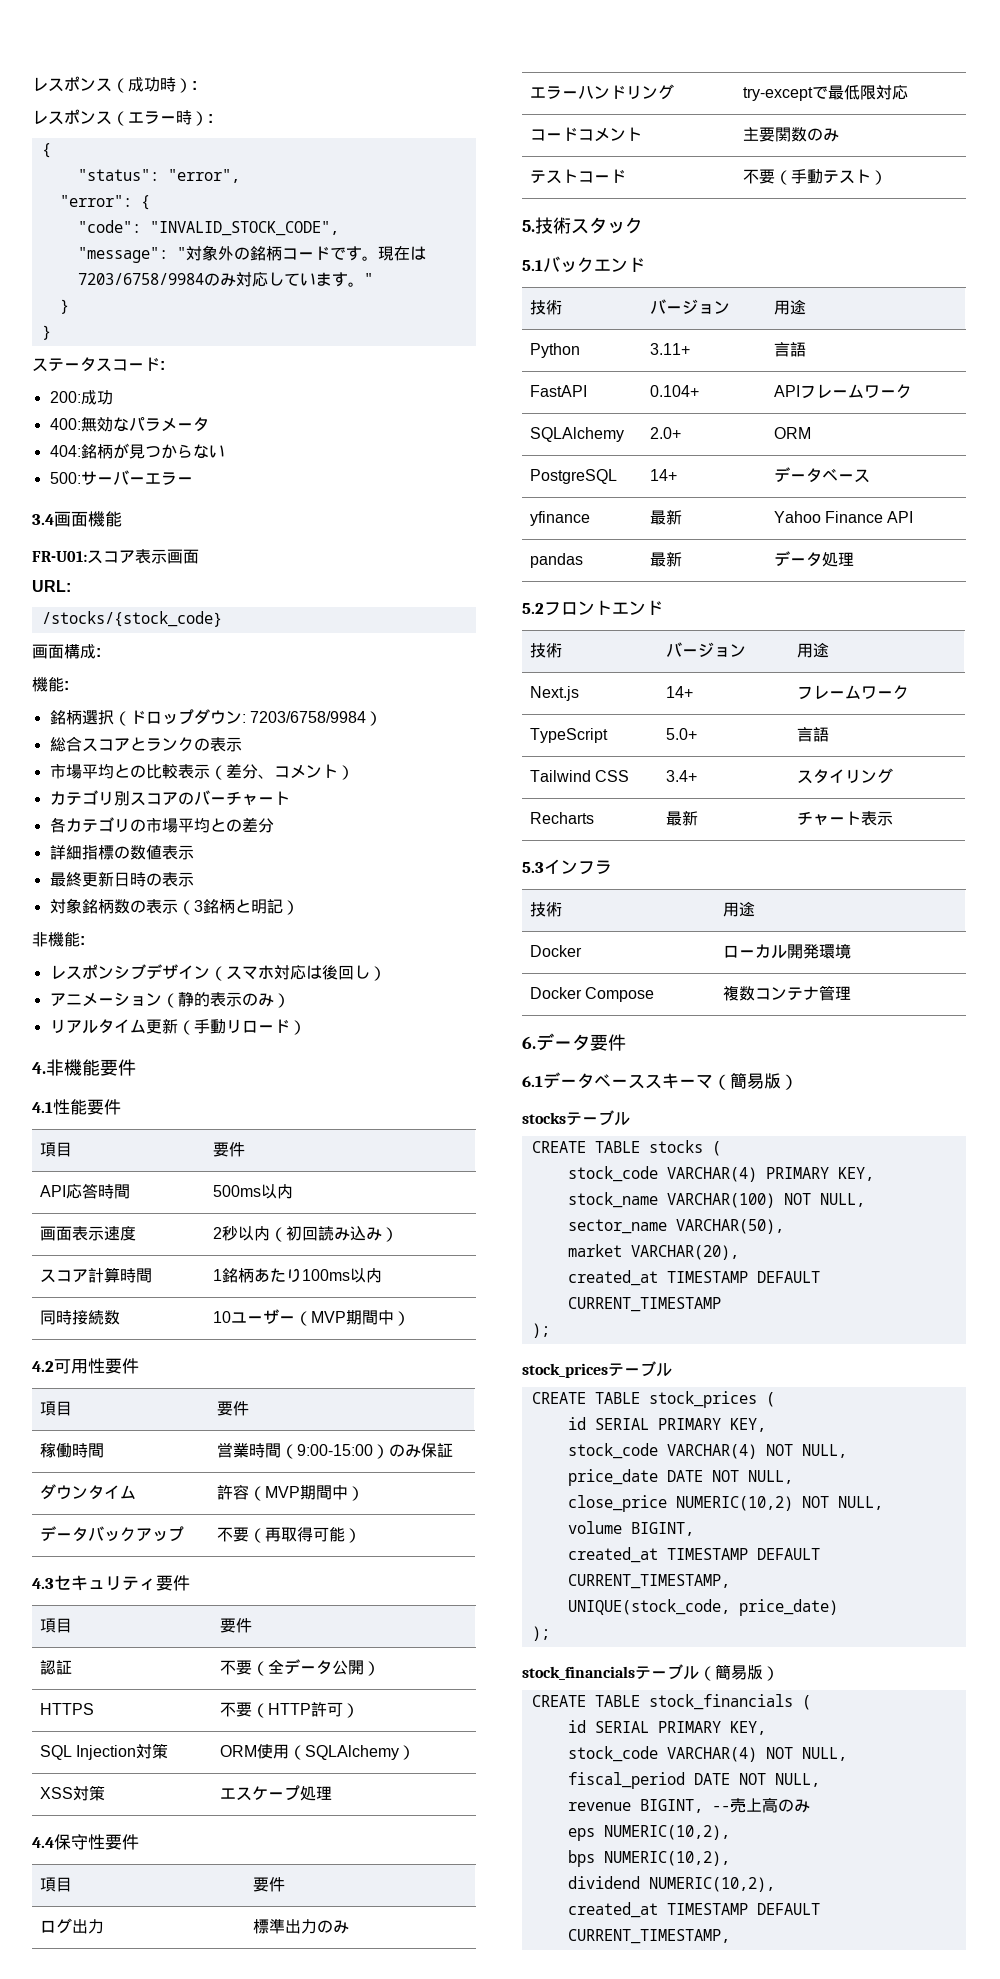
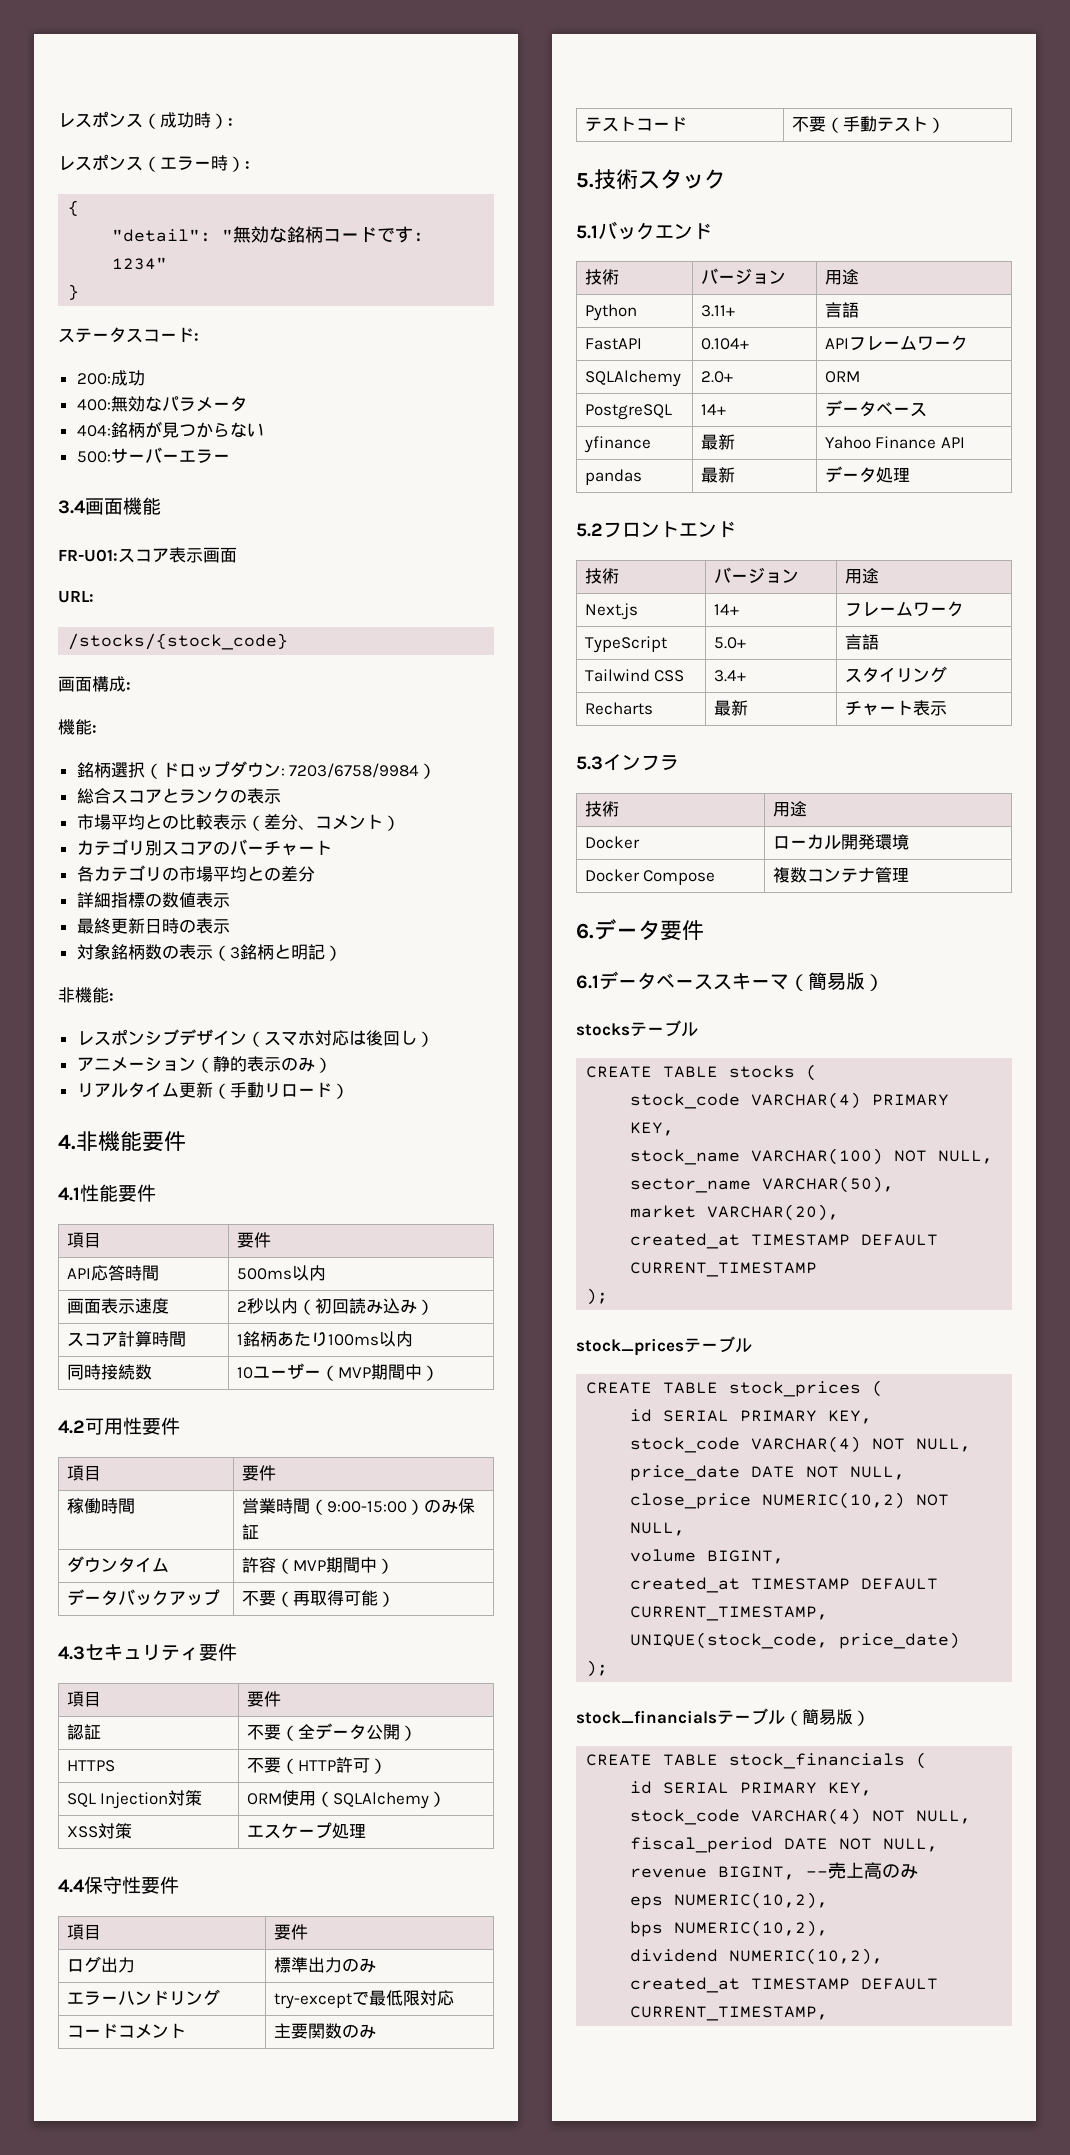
[77,169,240,183] [59,195,150,210] [77,220,339,236] [77,245,426,263] [77,272,373,287] [59,299,69,314] "status": "error", // "error": { // "code": "INVALID_STOCK_CODE", // "message": "対象外の銘柄コードです。現在は7203/6758/9984のみ対応しています。" // } -> [112,226,425,243] [112,257,168,270] "detail": "無効な銘柄コードです: 1234"

